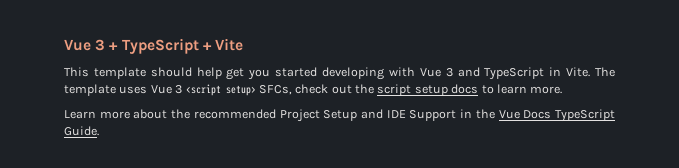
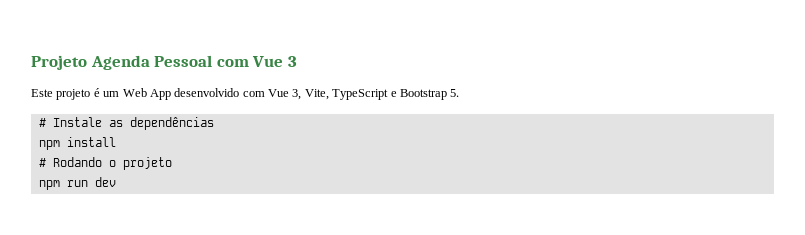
[64,38,243,54] [64,67,616,80] [64,84,563,96] [64,109,615,122] [64,126,99,136] Vue 3 + TypeScript + Vite // This template should help get you started developing with Vue 3 and TypeScript in Vite. The template uses Vue 3 <script setup> SFCs, check out the script setup docs to learn more. // Learn more about the recommended Project Setup and IDE Support in the Vue Docs TypeScript Guide. -> [31,55,297,70] [31,88,460,100] [38,117,214,130] [38,137,116,150] [38,157,172,170] [38,177,116,190] Projeto Agenda Pessoal com Vue 3 // Este projeto é um Web App desenvolvido com Vue 3, Vite, TypeScript e Bootstrap 5. // # Instale as dependências // npm install // # Rodando o projeto // npm run dev

